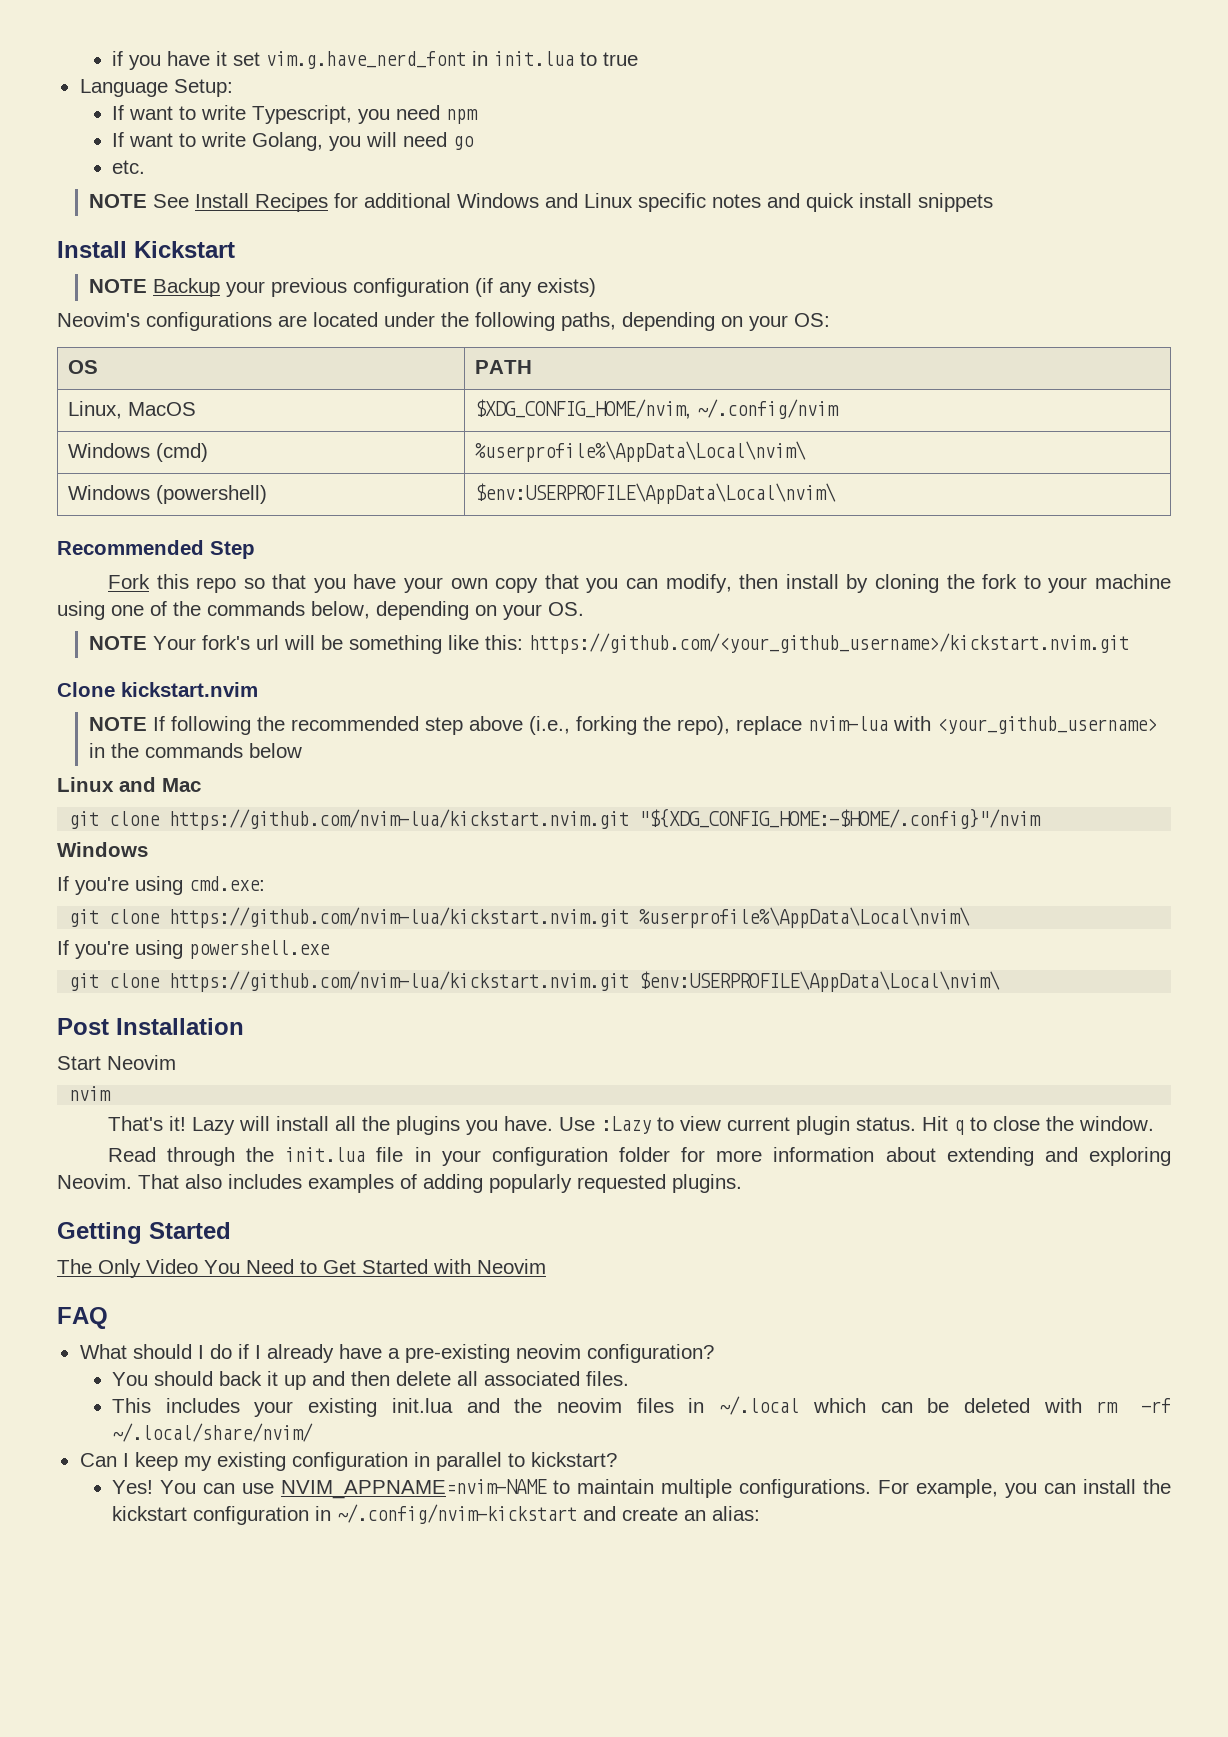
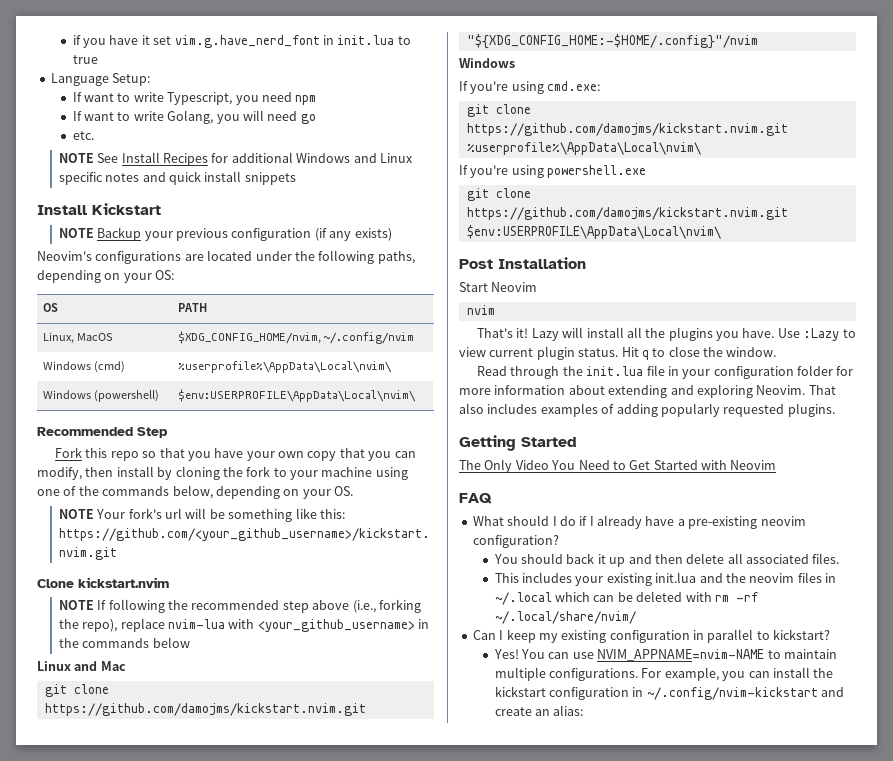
[169,809,630,830] https://github.com/nvim-lua/kickstart.nvim.git -> [44,703,366,716] https://github.com/damojms/kickstart.nvim.git
[169,907,630,928] https://github.com/nvim-lua/kickstart.nvim.git -> [466,123,788,136] https://github.com/damojms/kickstart.nvim.git
[169,971,630,992] https://github.com/nvim-lua/kickstart.nvim.git -> [466,207,788,220] https://github.com/damojms/kickstart.nvim.git

